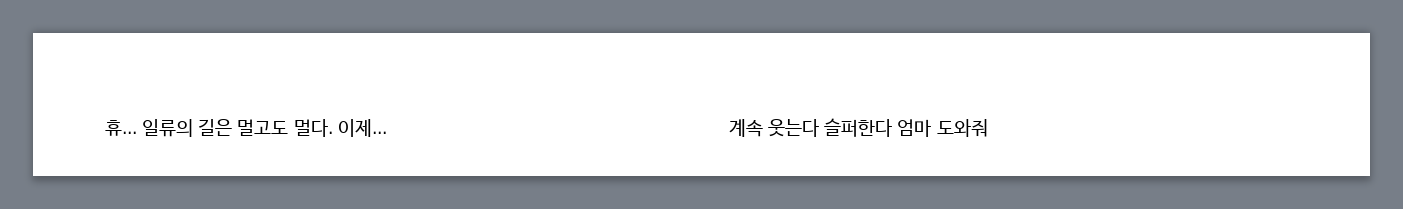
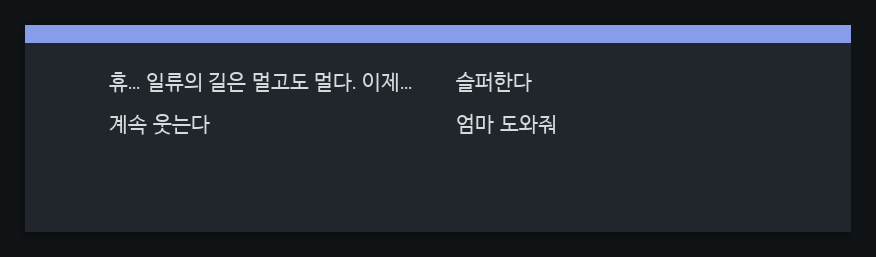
(820, 128) none -> (210, 124) //
(893, 127) none -> (532, 81) //

